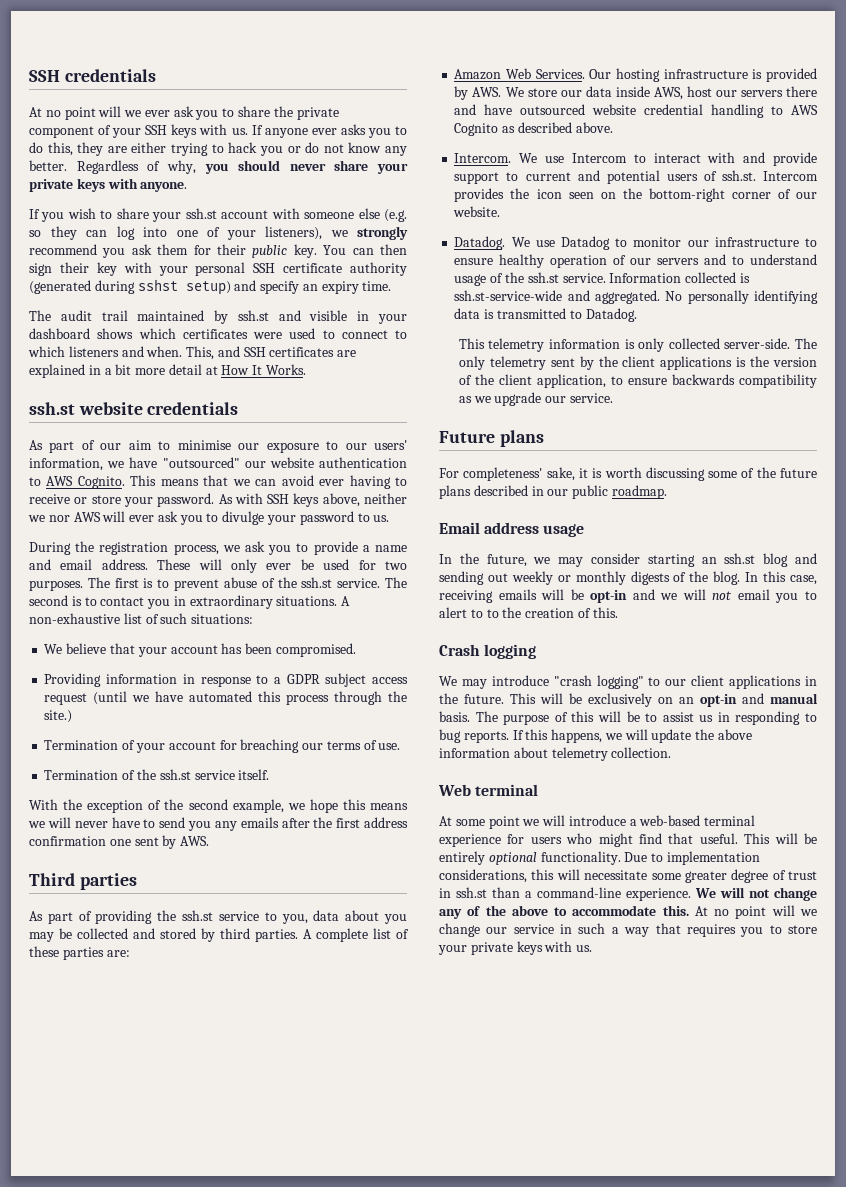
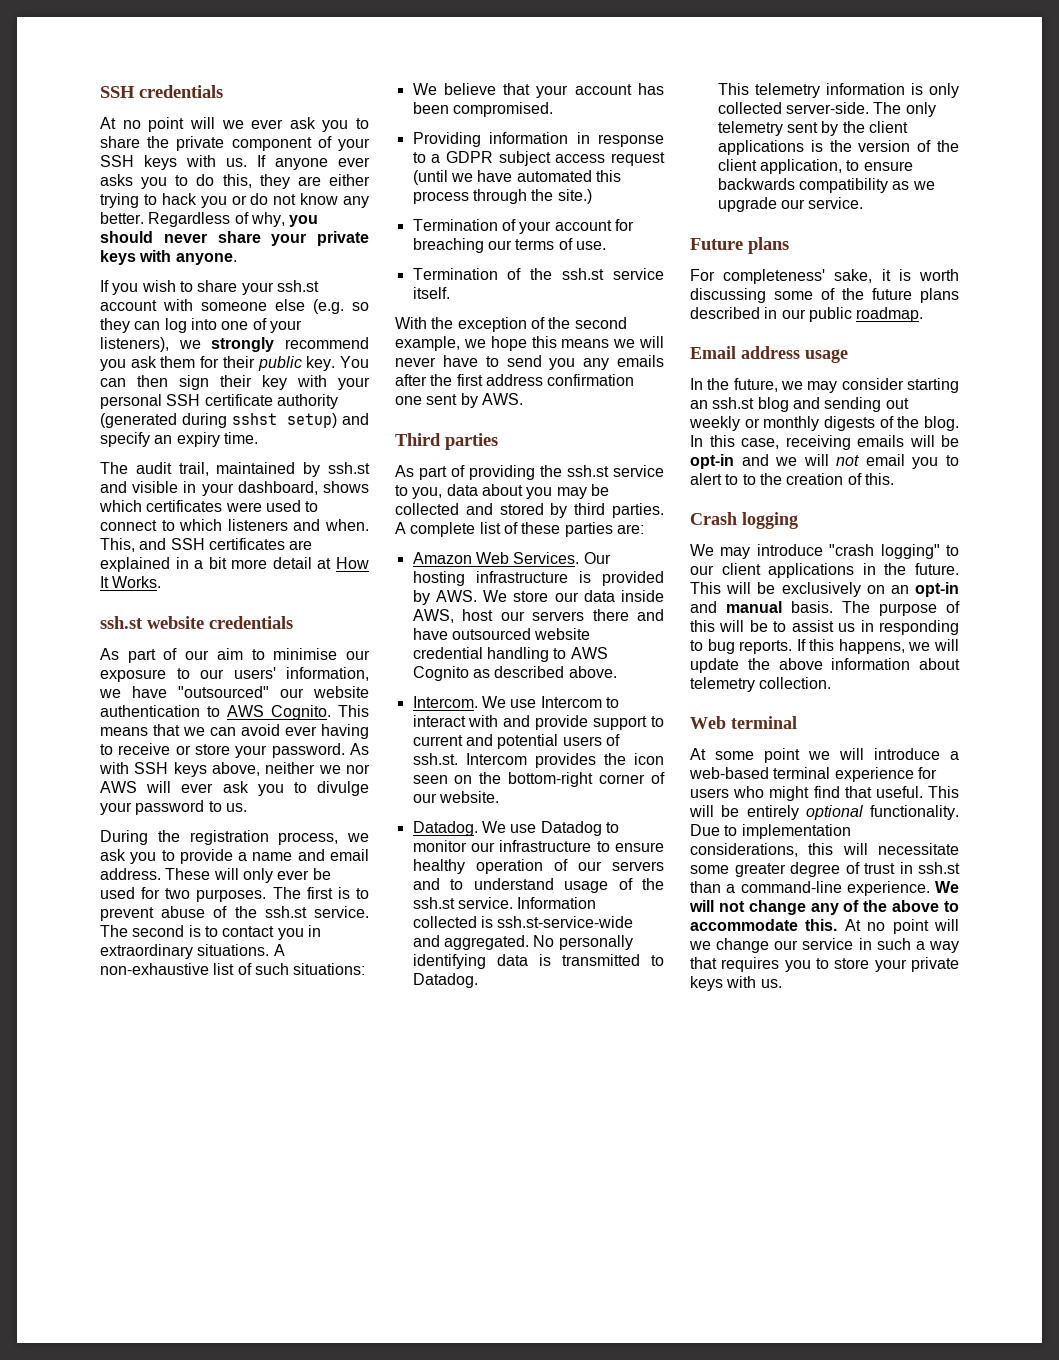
[101,310,128,321] trail -> [178,462,209,476] trail,
[29,328,90,339] dashboard -> [237,481,318,495] dashboard,

